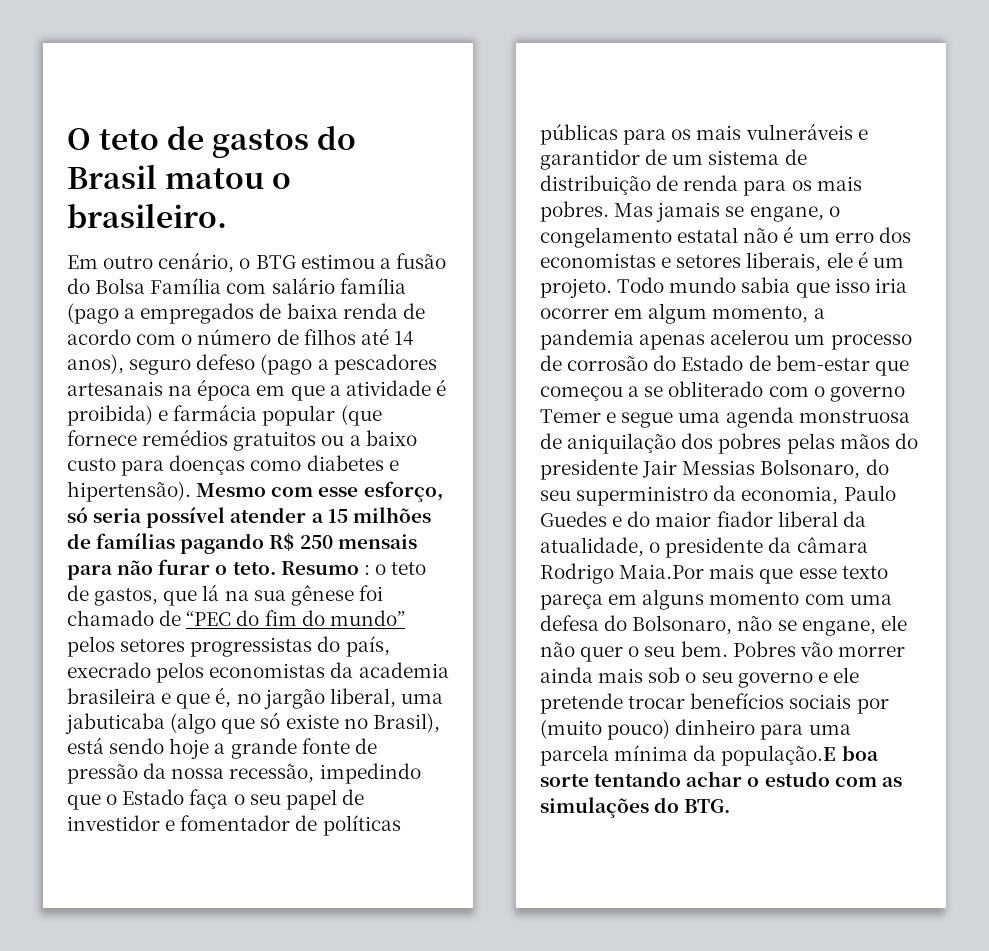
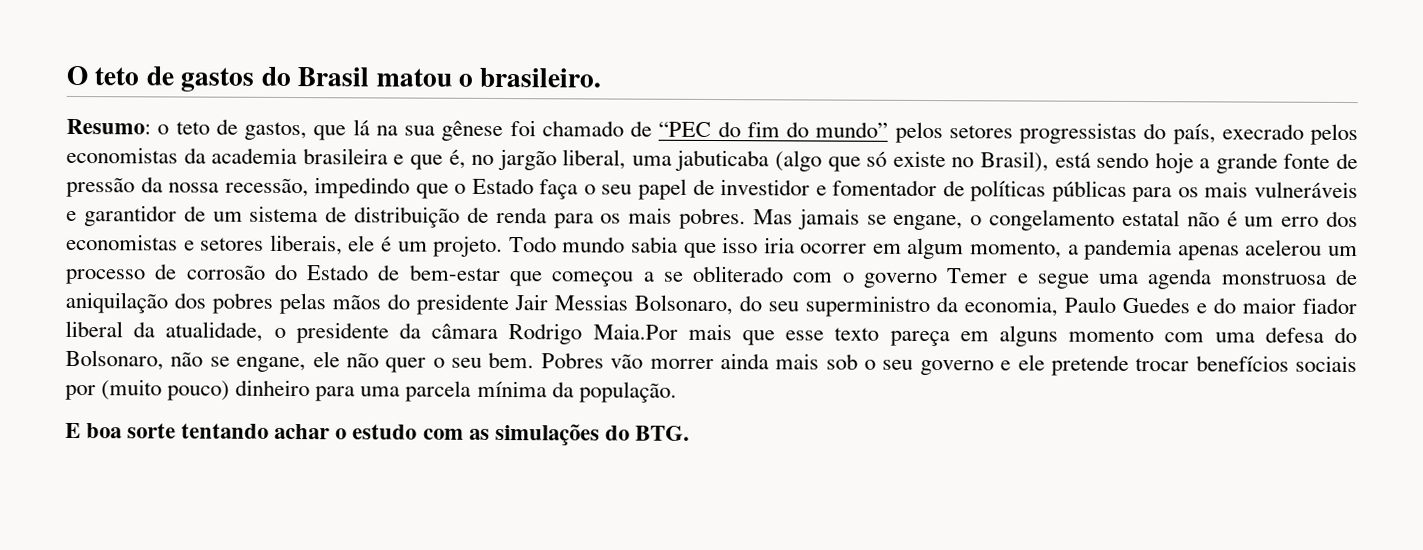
[67,252,446,273] [67,277,406,294] [67,303,425,324] [67,328,414,346] [67,354,437,375] [67,379,446,401] [67,404,382,426] [67,429,417,451] [67,455,399,476] [67,481,443,502] [67,507,431,528] [67,533,417,554] [67,559,370,580] Em outro cenário, o BTG estimou a fusão do Bolsa Família com salário família (pago a empregados de baixa renda de acordo com o número de filhos até 14 anos), seguro defeso (pago a pescadores artesanais na época em que a atividade é proibida) e farmácia popular (que fornece remédios gratuitos ou a baixo custo para doenças como diabetes e hipertensão). Mesmo com esse esforço, só seria possível atender a 15 milhões de famílias pagando R$ 250 mensais para não furar o teto. Resumo : -> [66,118,151,135] Resumo:
[721,745,837,766] população.E -> [578,381,677,403] [65,422,81,439] população. // E

